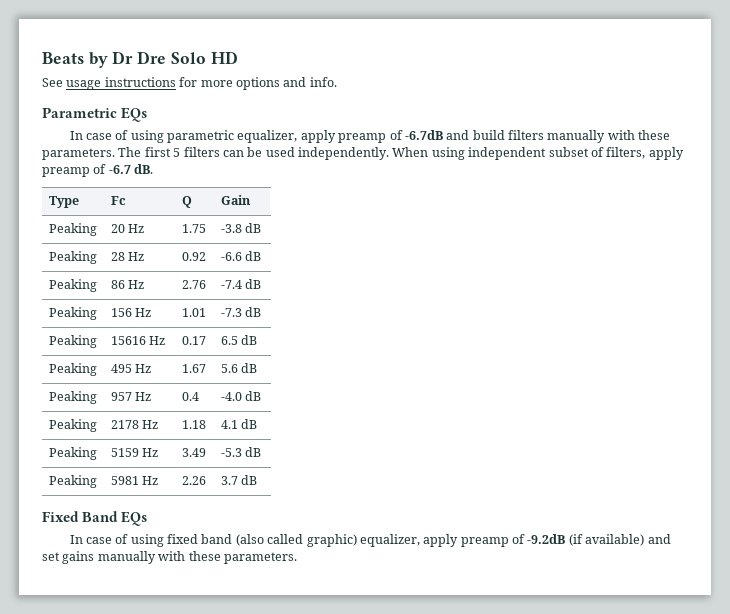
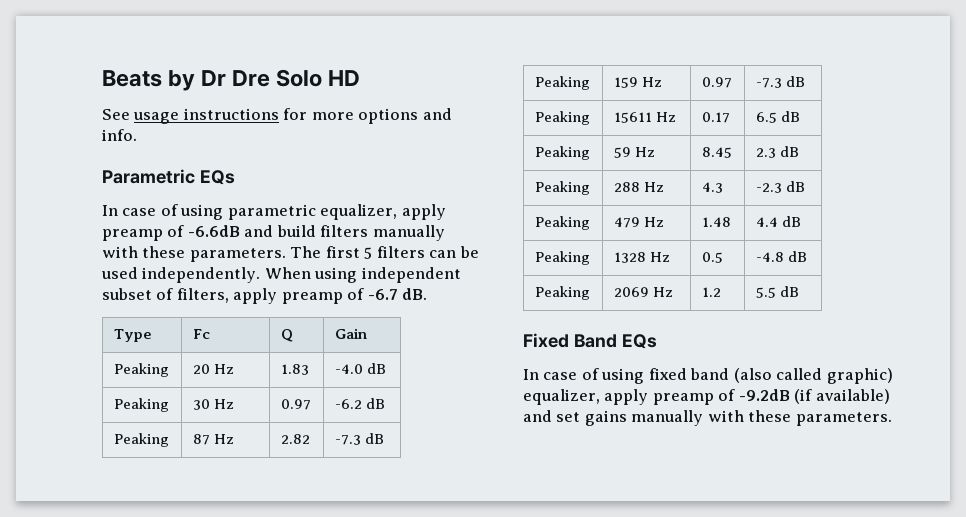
[404,130,443,140] -6.7dB -> [187,225,240,237] -6.6dB
[181,224,206,233] [220,223,262,233] [48,251,97,264] [110,252,145,261] [181,252,206,261] [220,251,262,261] [48,279,97,292] [110,280,145,289] [181,280,206,289] [220,279,262,289] [48,307,97,320] [110,308,152,317] [181,308,206,317] [220,307,262,317] [48,335,97,348] [110,336,146,345] 1.75 | -3.8 dB // Peaking | 28 Hz | 0.92 | -6.6 dB // Peaking | 86 Hz | 2.76 | -7.4 dB // Peaking | 156 Hz | 1.01 | -7.3 dB // Peaking | 15616 -> [280,364,309,375] [334,363,386,374] [113,398,169,412] [192,399,234,410] [280,399,311,410] [334,398,385,409] [113,433,169,447] [192,434,234,445] [280,434,310,444] [334,433,384,445] [534,76,590,90] [613,77,662,88] [701,77,732,88] [755,76,805,88] [534,111,590,125] [613,112,652,123] 1.83 | -4.0 dB // Peaking | 30 Hz | 0.97 | -6.2 dB // Peaking | 87 Hz | 2.82 | -7.3 dB // Peaking | 159 Hz | 0.97 | -7.3 dB // Peaking | 15611
[110,364,152,373] [181,364,206,373] [220,363,258,373] [48,391,97,404] [110,392,152,401] [181,392,199,401] [220,391,262,401] [48,419,97,432] [110,420,159,429] [181,420,206,429] [220,419,258,429] [48,447,97,460] [110,448,159,457] [181,448,206,457] [220,447,262,457] [48,475,97,488] [110,476,159,485] [181,476,206,485] [220,476,238,485] 495 Hz | 1.67 | 5.6 dB // Peaking | 957 Hz | 0.4 | -4.0 dB // Peaking | 2178 Hz | 1.18 | 4.1 dB // Peaking | 5159 Hz | 3.49 | -5.3 dB // Peaking | 5981 Hz | 2.26 | 3.7 -> [613,147,655,158] [701,147,732,158] [755,146,799,158] [534,181,590,195] [613,182,664,192] [701,182,723,193] [755,181,805,193] [534,216,590,230] [613,217,664,228] [701,217,731,227] [755,216,801,227] [534,251,590,265] [613,252,670,263] [701,252,723,263] [755,251,807,262] [534,286,590,300] [613,287,673,297] [701,287,721,297] [755,287,776,298] 59 Hz | 8.45 | 2.3 dB // Peaking | 288 Hz | 4.3 | -2.3 dB // Peaking | 479 Hz | 1.48 | 4.4 dB // Peaking | 1328 Hz | 0.5 | -4.8 dB // Peaking | 2069 Hz | 1.2 | 5.5

